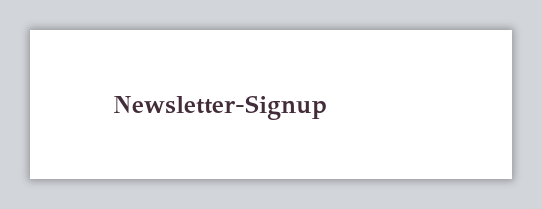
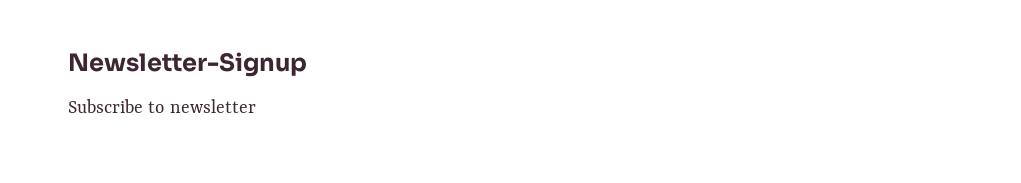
(327, 107) none -> [68,99,256,113] // Subscribe to newsletter

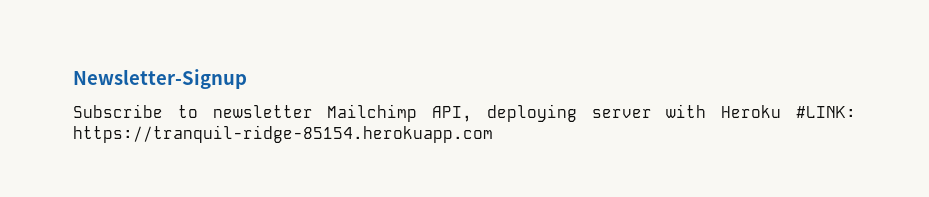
(256, 106) none -> [327,104,857,122] [73,125,493,143] Mailchimp API, deploying server with Heroku #LINK: https://tranquil-ridge-85154.herokuapp.com

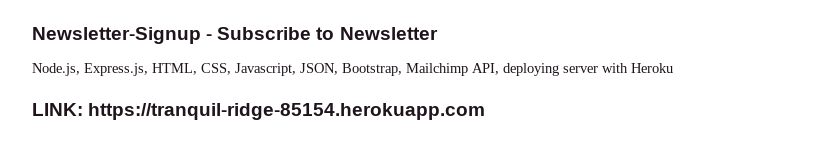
(247, 79) // -> [206,34,213,40] -
[212,105,313,118] newsletter -> [339,27,438,40] [32,63,402,76] Newsletter // Node.js, Express.js, HTML, CSS, Javascript, JSON, Bootstrap,
[796,106,857,118] #LINK: -> [32,103,83,116] // LINK:

